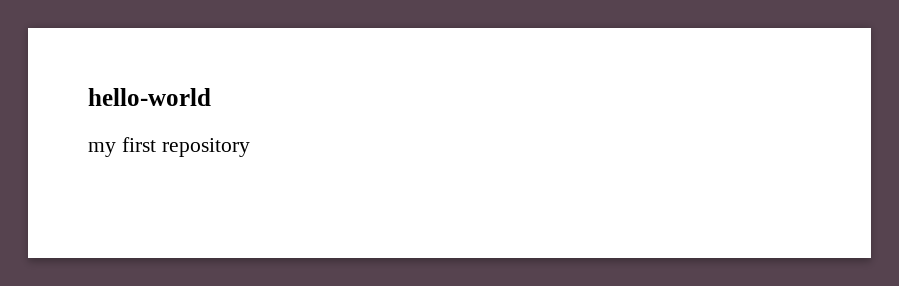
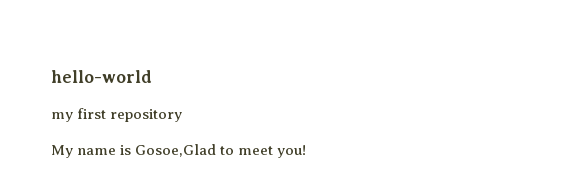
(250, 147) none -> [51,144,307,158] // My name is Gosoe,Glad to meet you!

